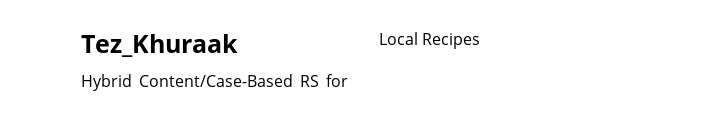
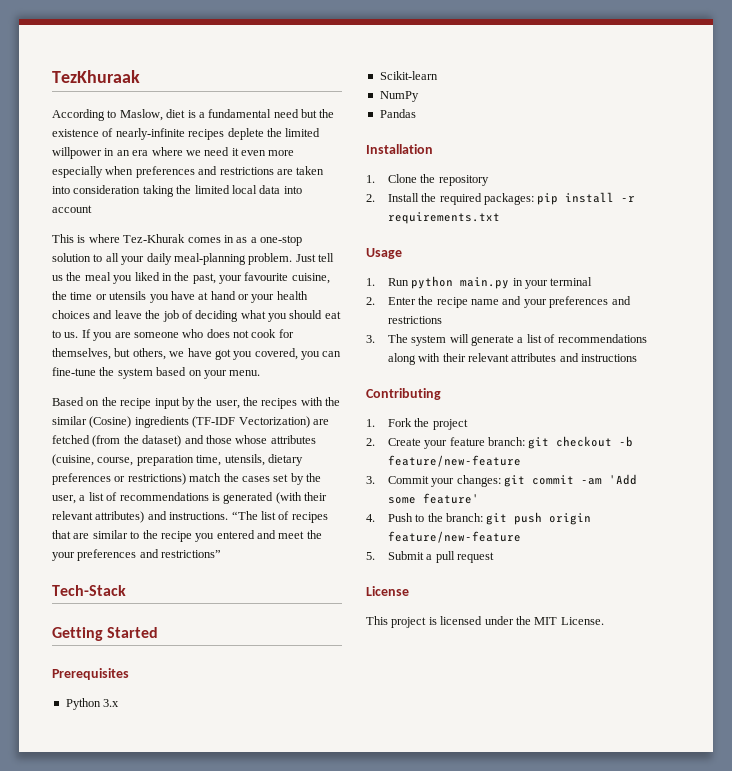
[81,34,238,57] [81,74,348,91] [379,32,481,49] Tez_Khuraak // Hybrid Content/Case-Based RS for Local Recipes -> [52,70,140,83] [52,109,335,121] [52,128,321,140] [52,147,295,159] [52,166,325,178] [52,185,302,197] [52,205,92,213] [52,234,302,246] [52,253,334,265] [52,272,330,284] [52,291,308,303] [52,310,341,322] [52,329,294,341] [52,348,342,360] [52,367,261,379] [52,397,341,409] [52,416,329,428] [52,435,316,447] [52,454,303,466] [52,473,321,485] [52,492,327,504] [52,511,328,523] [52,530,322,542] [52,549,222,561] [52,585,126,596] [52,627,159,641] [52,668,129,680] [65,698,120,710] [379,71,438,80] [379,91,419,102] [379,109,416,118] [366,144,433,154] [366,174,489,186] [366,192,636,205] [387,212,500,224] [366,248,402,259] [366,276,593,289] [366,296,631,308] [387,316,442,324] [366,334,647,346] [387,353,638,365] [366,388,441,400] [366,418,468,430] [366,436,634,449] [387,455,521,467] [366,474,638,487] [387,493,479,504] [366,512,592,525] [387,531,521,543] [366,551,495,563] [366,586,409,596] [366,616,604,628] TezKhuraak // According to Maslow, diet is a fundamental need but the existence of nearly-infinite recipes deplete the limited willpower in an era where we need it even more especially when preferences and restrictions are taken into consideration taking the limited local data into account // This is where Tez-Khurak comes in as a one-stop solution to all your daily meal-planning problem. Just tell us the meal you liked in the past, your favourite cuisine, the time or utensils you have at hand or your health choices and leave the job of deciding what you should eat to us. If you are someone who does not cook for themselves, but others, we have got you covered, you can fine-tune the system based on your menu. // Based on the recipe input by the user, the recipes with the similar (Cosine) ingredients (TF-IDF Vectorization) are fetched (from the dataset) and those whose attributes (cuisine, course, preparation time, utensils, dietary preferences or restrictions) match the cases set by the user, a list of recommendations is generated (with their relevant attributes) and instructions. “The list of recipes that are similar to the recipe you entered and meet the your preferences and restrictions” // Tech-Stack // Getting Started // Prerequisites // Python 3.x // Scikit-learn // NumPy // Pandas // Installation // 1. Clone the repository // 2. Install the required packages: pip install -r requirements.txt // Usage // 1. Run python main.py in your terminal // 2. Enter the recipe name and your preferences and restrictions // 3. The system will generate a list of recommendations along with their relevant attributes and instructions // Contributing // 1. Fork the project // 2. Create your feature branch: git checkout -b feature/new-feature // 3. Commit your changes: git commit -am 'Add some feature' // 4. Push to the branch: git push origin feature/new-feature // 5. Submit a pull request // License // This project is licensed under the MIT License.

